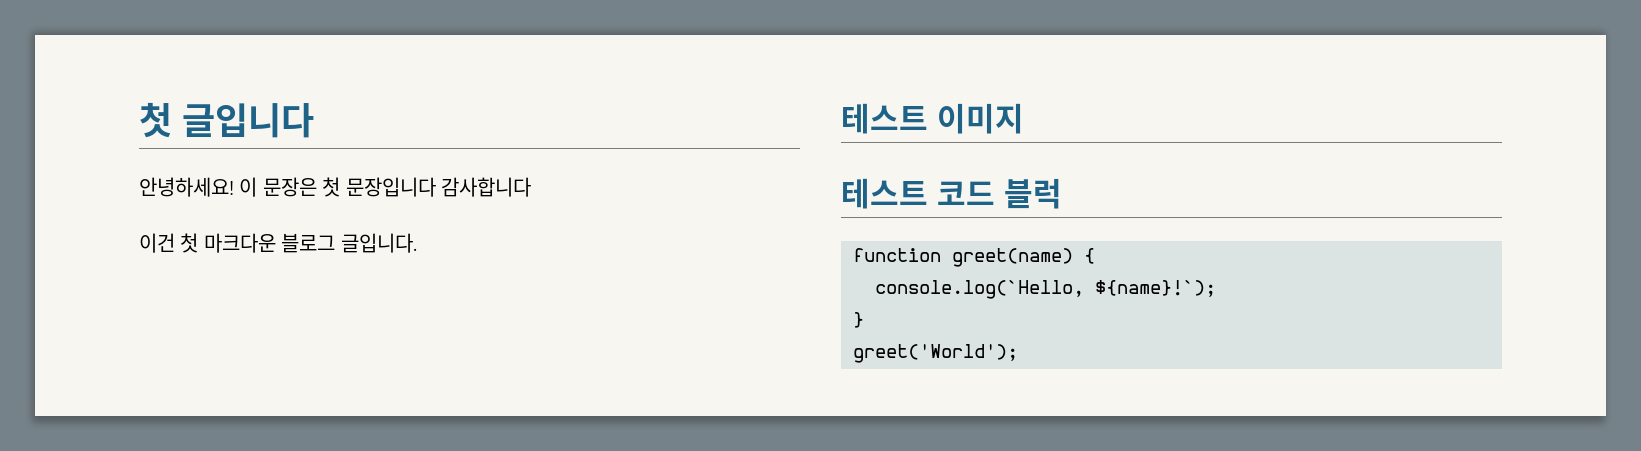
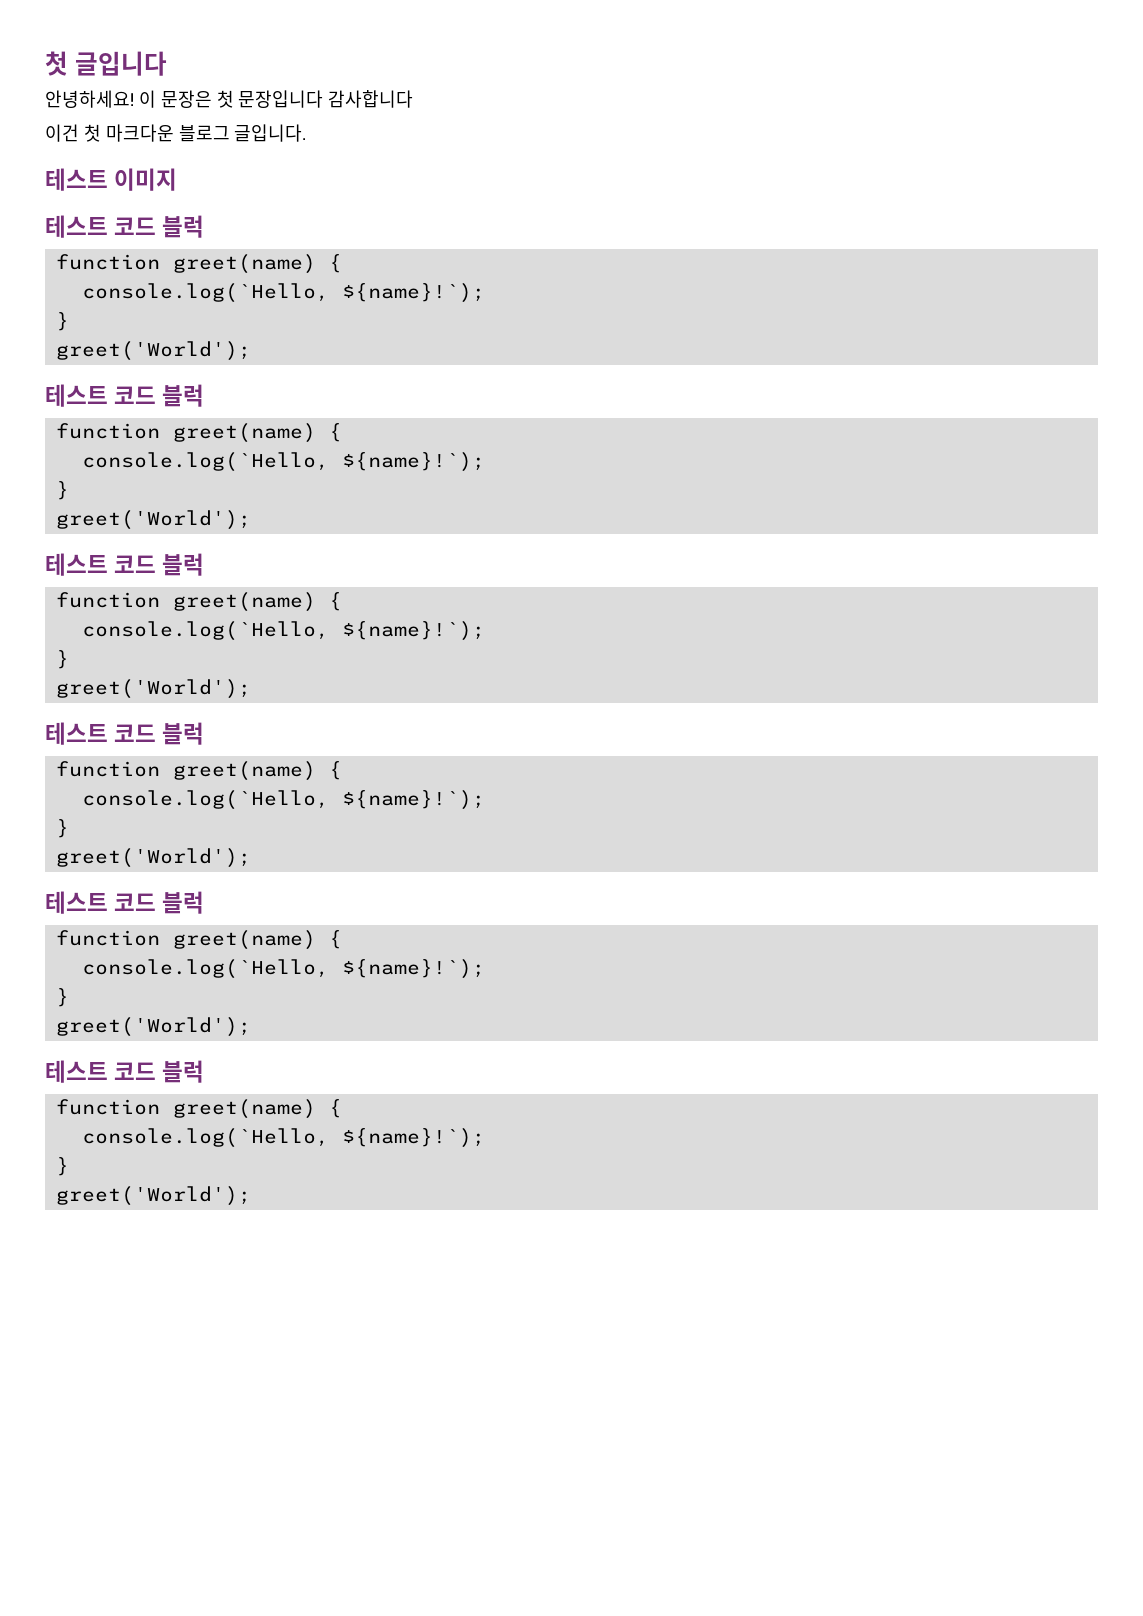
(1018, 353) none -> [45,384,205,407] [55,423,342,443] [81,452,485,472] [55,481,69,500] [55,510,251,530] [45,553,205,576] [55,592,342,612] [81,621,485,641] [55,650,69,669] [55,679,251,699] [45,722,205,745] [55,761,342,781] [81,790,485,810] [55,819,69,838] [55,848,251,868] [45,891,205,914] [55,930,342,950] [81,959,485,979] [55,988,69,1007] [55,1017,251,1037] [45,1060,205,1083] [55,1099,342,1119] [81,1128,485,1148] [55,1157,69,1176] [55,1186,251,1206] // 테스트 코드 블럭 // function greet(name) { // console.log(`Hello, ${name}!`); // } // greet('World'); // 테스트 코드 블럭 // function greet(name) { // console.log(`Hello, ${name}!`); // } // greet('World'); // 테스트 코드 블럭 // function greet(name) { // console.log(`Hello, ${name}!`); // } // greet('World'); // 테스트 코드 블럭 // function greet(name) { // console.log(`Hello, ${name}!`); // } // greet('World'); // 테스트 코드 블럭 // function greet(name) { // console.log(`Hello, ${name}!`); // } // greet('World');

